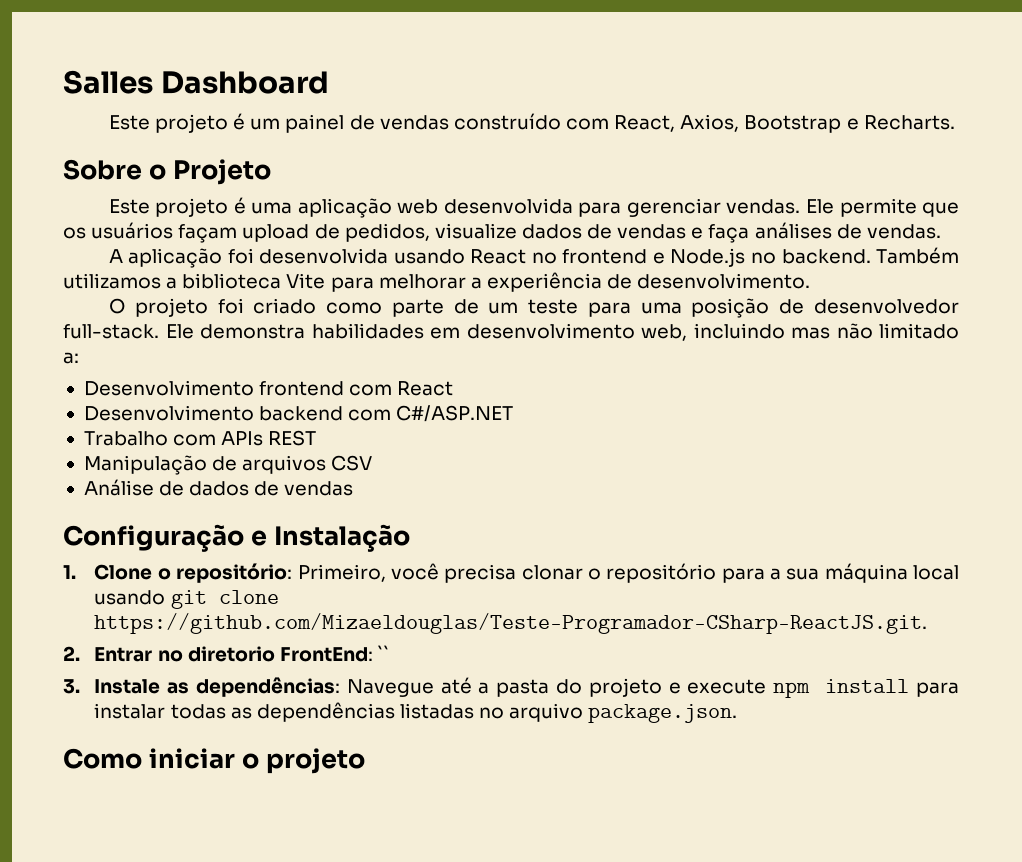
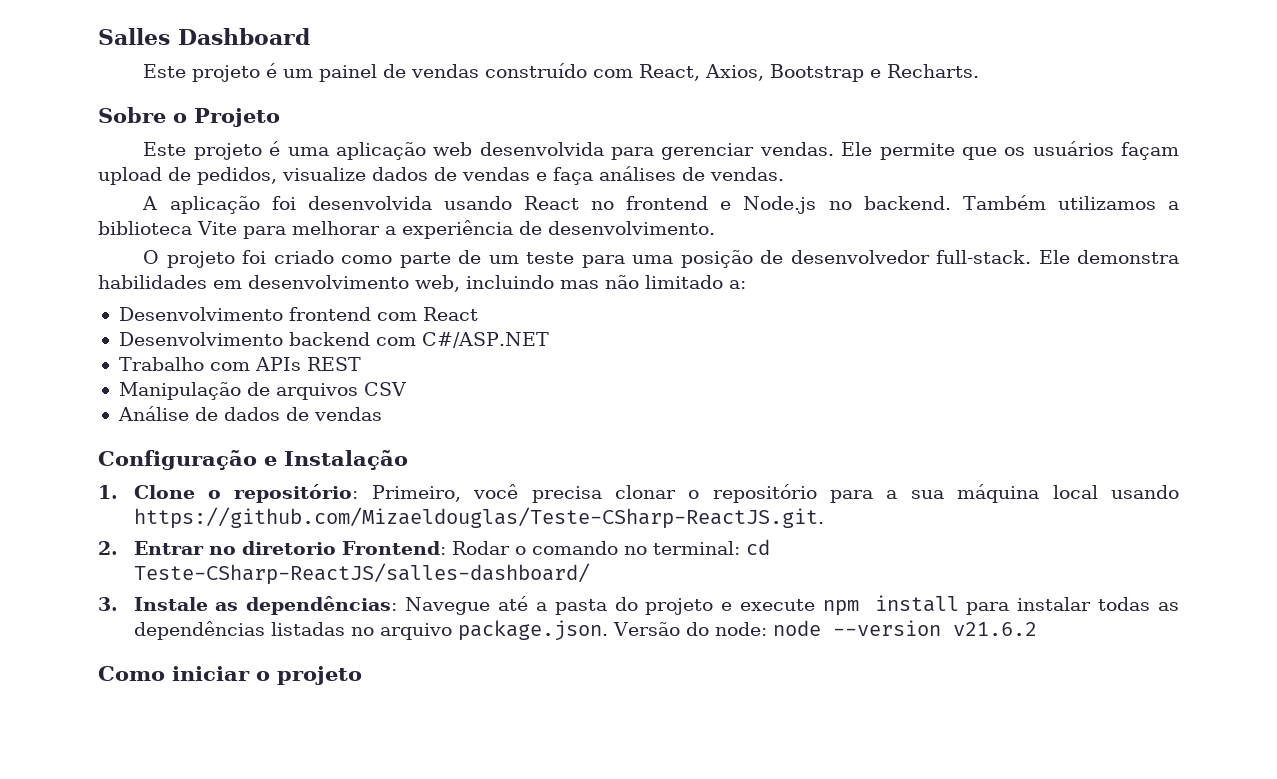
[170,590,279,609] [94,613,928,634] git clone https://github.com/Mizaeldouglas/Teste-Programador-CSharp-ReactJS.git. -> [133,507,824,529] https://github.com/Mizaeldouglas/Teste-CSharp-ReactJS.git.
[279,645,390,662] FrontEnd: `` -> [341,539,770,555] [133,563,590,585] Frontend: Rodar o comando no terminal: cd Teste-CSharp-ReactJS/salles-dashboard/
(738, 713) none -> [612,620,1037,636] Versão do node: node --version v21.6.2

